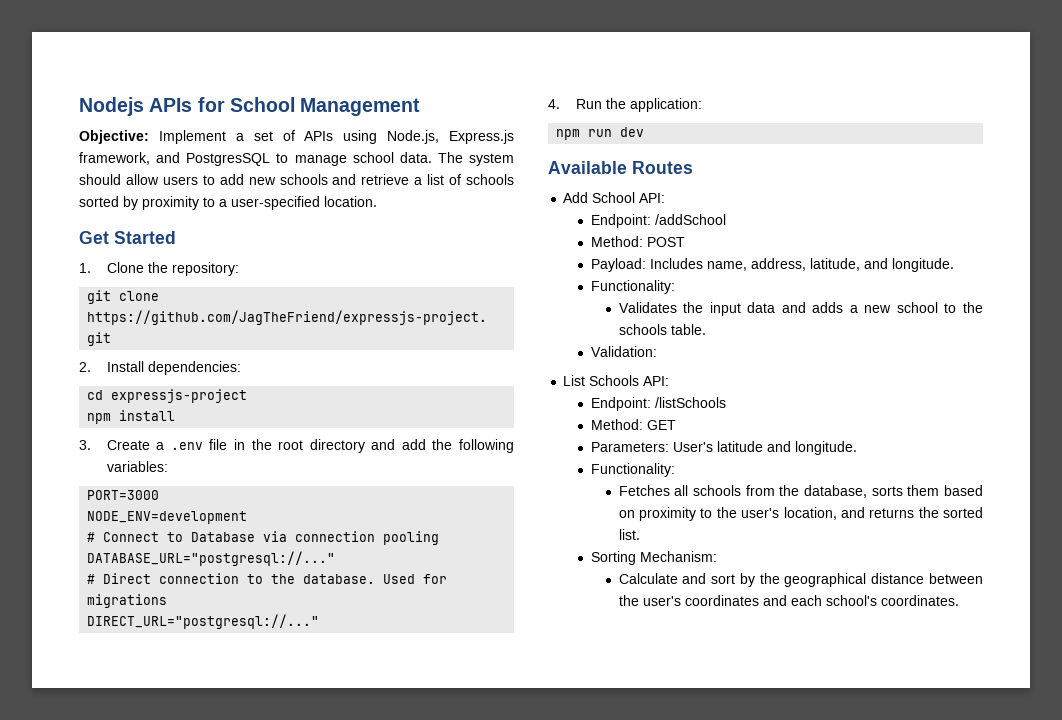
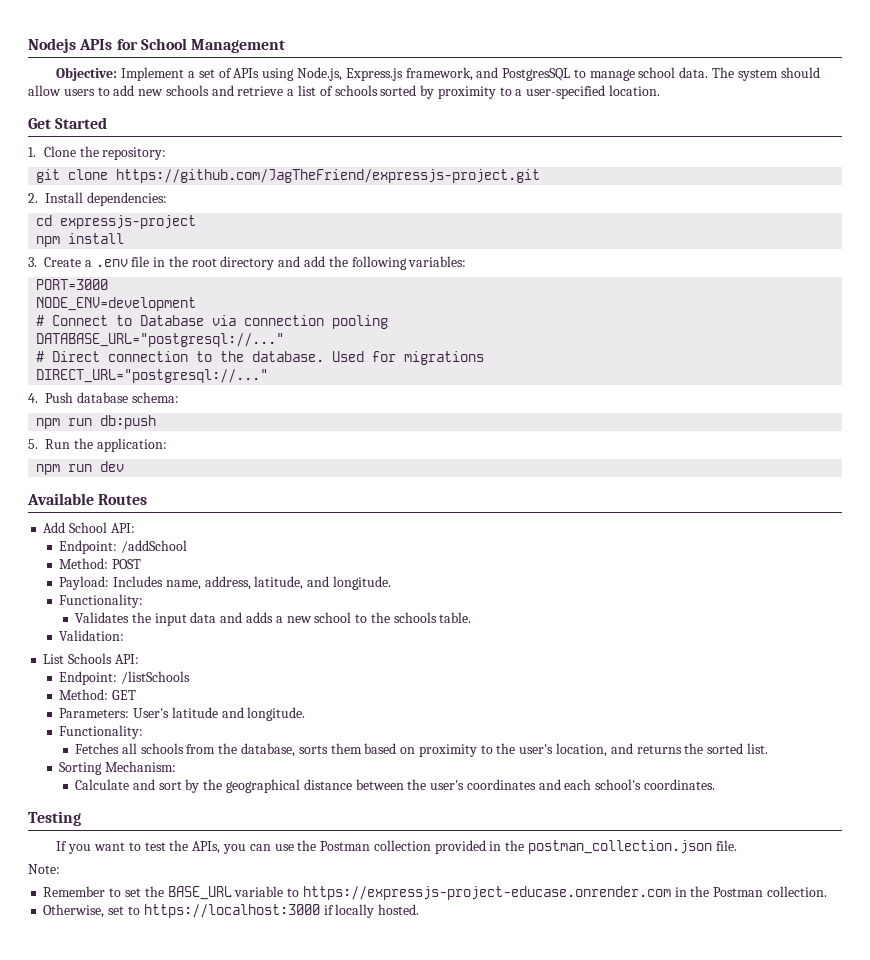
(560, 104) none -> [45,392,179,403] [36,415,157,429] [28,439,38,449] Push database schema: // npm run db:push // 5.
(959, 600) none -> [28,811,81,826] [56,840,737,854] [28,864,60,874] [43,886,827,900] [43,904,420,918] // Testing // If you want to test the APIs, you can use the Postman collection provided in the postman_collection.json file. // Note: // Remember to set the BASE_URL variable to https://expressjs-project-educase.onrender.com in the Postman collection. // Otherwise, set to https://localhost:3000 if locally hosted.

